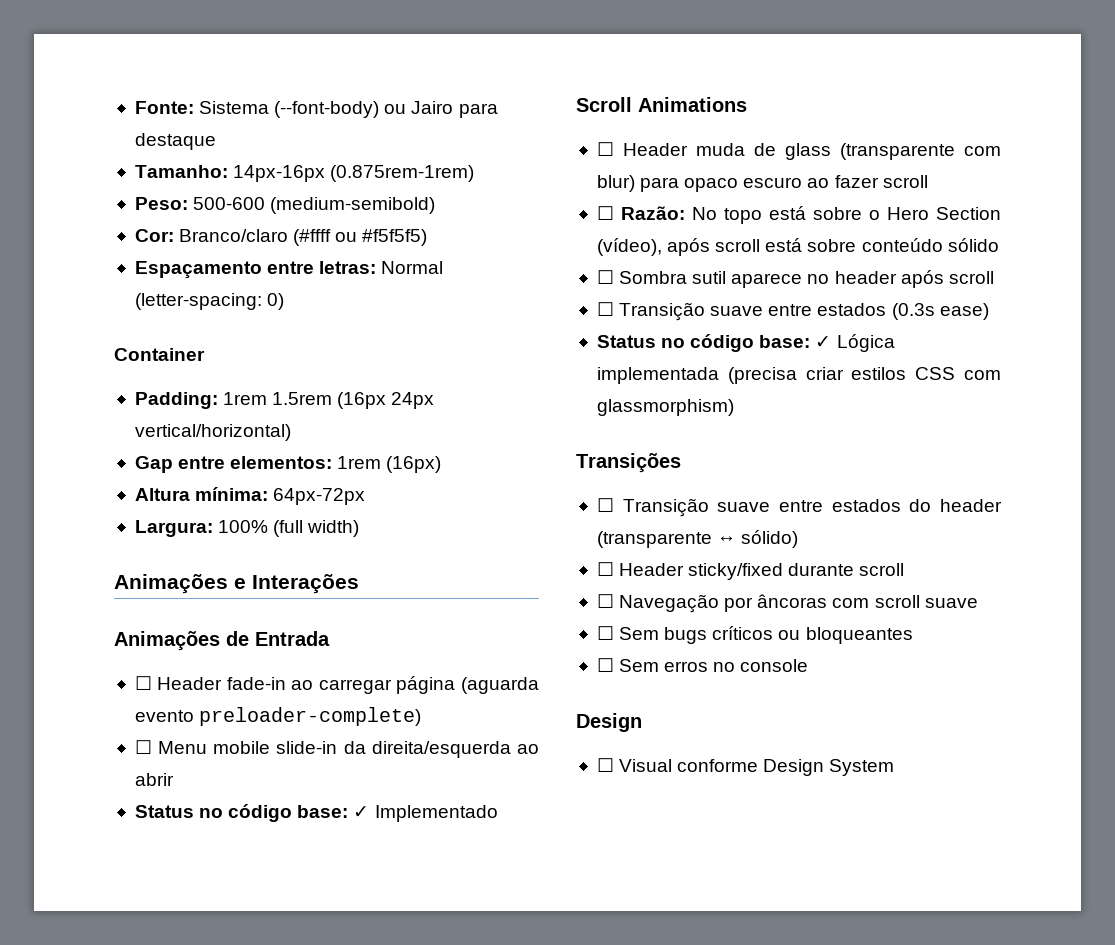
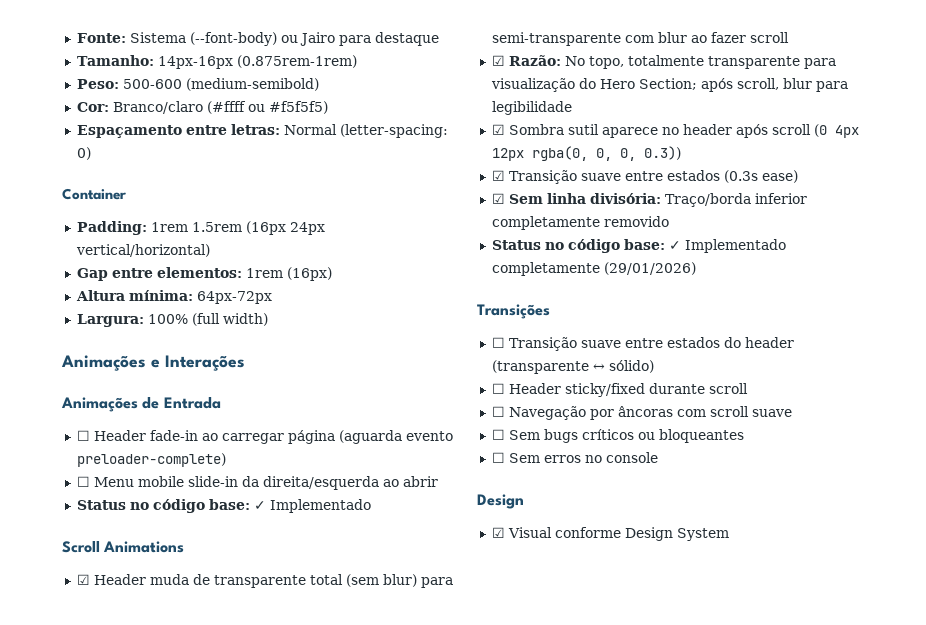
[596,142,614,156] ☐ -> [76,574,90,585] ☑
[784,143,1001,160] [596,175,803,192] glass (transparente com blur) para opaco escuro -> [213,574,453,588] [491,32,687,46] transparente total (sem blur) para semi-transparente com blur
[596,206,614,220] ☐ -> [491,55,505,66] ☑
[723,206,1001,224] [596,238,999,256] [596,270,614,284] topo está sobre o Hero Section (vídeo), após scroll está sobre conteúdo sólido // ☐ -> [588,55,836,69] [490,78,848,92] [491,101,572,115] [491,124,505,135] topo, totalmente transparente para visualização do Hero Section; após scroll, blur para legibilidade // ☑
[596,302,614,316] // ☐ -> [813,124,859,138] [491,146,681,161] [491,170,505,181] (0 4px 12px rgba(0, 0, 0, 0.3)) // ☑
[596,334,895,352] [596,367,1001,384] [596,399,734,416] // Status no código base: ✓ Lógica implementada (precisa criar estilos CSS com glassmorphism) -> [491,193,807,207] [491,216,669,230] [491,239,786,253] [491,262,696,276] // ☑ Sem linha divisória: Traço/borda inferior completamente removido // Status no código base: ✓ Implementado completamente (29/01/2026)
[596,758,614,772] ☐ -> [491,527,505,538] ☑

